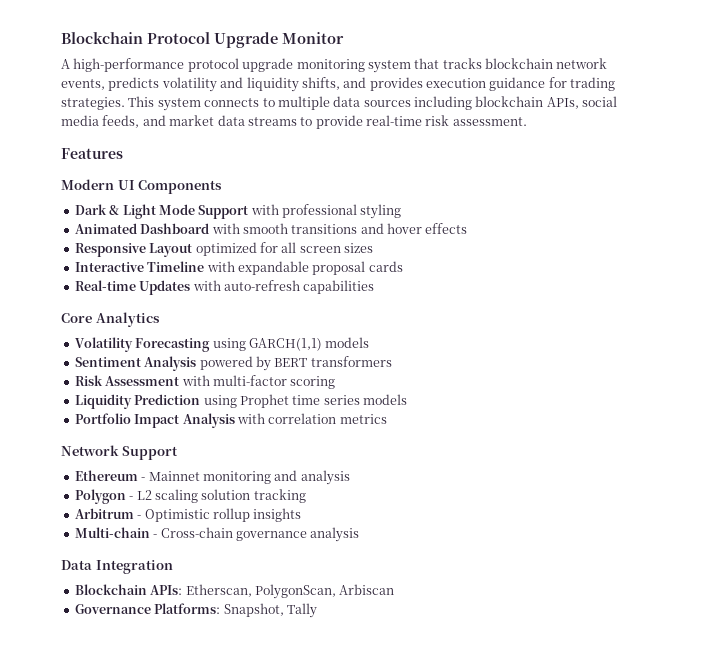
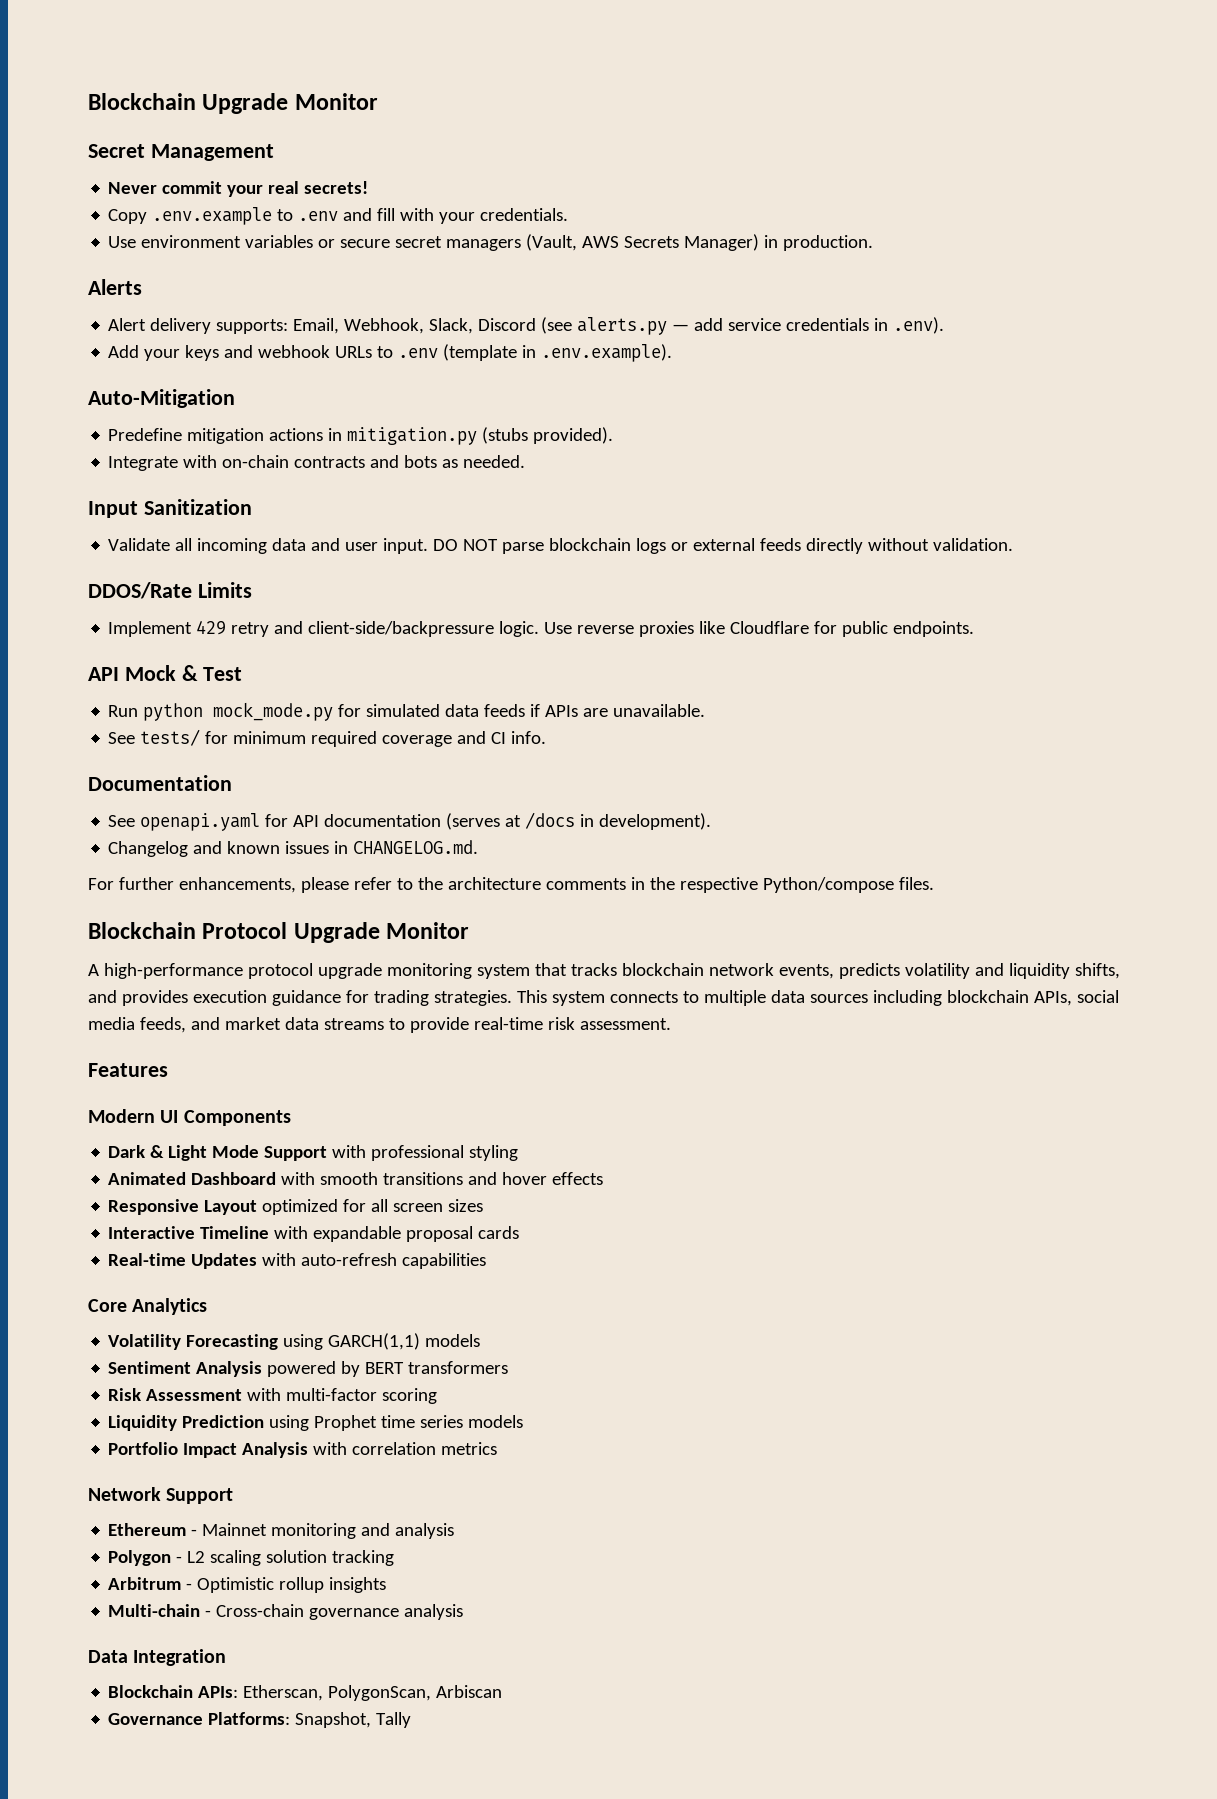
[61,32,143,44] Blockchain -> [88,93,378,114] [88,144,274,161] [108,181,369,197] [108,207,569,225] [108,234,874,251] [88,279,142,295] [108,317,945,335] [108,344,673,362] [88,389,235,408] [108,427,614,445] [108,455,526,471] [88,499,252,518] [108,538,1014,554] [88,582,252,599] [108,620,975,637] [88,665,243,681] [108,702,706,721] [108,729,547,747] [88,775,232,791] [108,812,712,831] [108,840,479,857] [88,877,934,893] [88,922,196,939] Blockchain Upgrade Monitor // Secret Management // Never commit your real secrets! // Copy .env.example to .env and fill with your credentials. // Use environment variables or secure secret managers (Vault, AWS Secrets Manager) in production. // Alerts // Alert delivery supports: Email, Webhook, Slack, Discord (see alerts.py — add service credentials in .env). // Add your keys and webhook URLs to .env (template in .env.example). // Auto-Mitigation // Predefine mitigation actions in mitigation.py (stubs provided). // Integrate with on-chain contracts and bots as needed. // Input Sanitization // Validate all incoming data and user input. DO NOT parse blockchain logs or external feeds directly without validation. // DDOS/Rate Limits // Implement 429 retry and client-side/backpressure logic. Use reverse proxies like Cloudflare for public endpoints. // API Mock & Test // Run python mock_mode.py for simulated data feeds if APIs are unavailable. // See tests/ for minimum required coverage and CI info. // Documentation // See openapi.yaml for API documentation (serves at /docs in development). // Changelog and known issues in CHANGELOG.md. // For further enhancements, please refer to the architecture comments in the respective Python/compose files. // Blockchain

